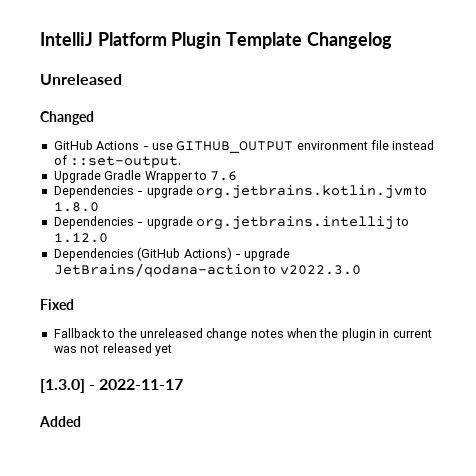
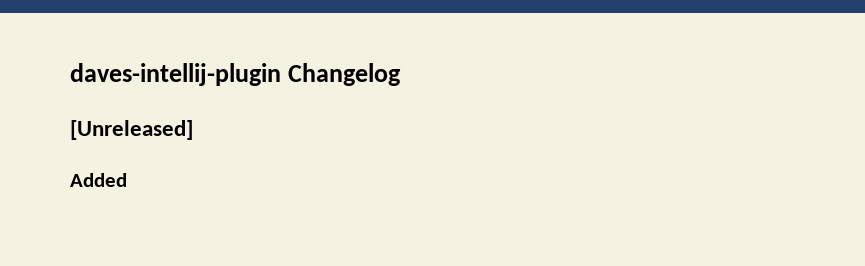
[40,32,392,49] [40,74,122,85] [40,111,94,125] [53,140,435,153] [53,155,182,168] [53,170,238,183] [53,185,428,199] [53,202,99,212] [53,216,410,230] [53,233,108,243] [53,247,291,261] [53,263,361,277] [40,299,74,310] [53,328,432,341] [53,343,172,356] [40,379,184,393] IntelliJ Platform Plugin Template Changelog // Unreleased // Changed // GitHub Actions - use GITHUB_OUTPUT environment file instead of ::set-output. // Upgrade Gradle Wrapper to 7.6 // Dependencies - upgrade org.jetbrains.kotlin.jvm to 1.8.0 // Dependencies - upgrade org.jetbrains.intellij to 1.12.0 // Dependencies (GitHub Actions) - upgrade JetBrains/qodana-action to v2022.3.0 // Fixed // Fallback to the unreleased change notes when the plugin in current was not released yet // [1.3.0] - 2022-11-17 -> [70,63,402,86] [70,120,193,140] daves-intellij-plugin Changelog // [Unreleased]

